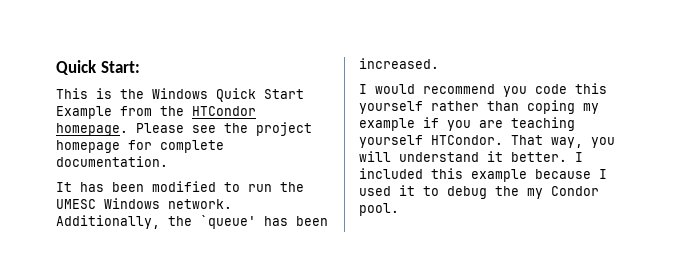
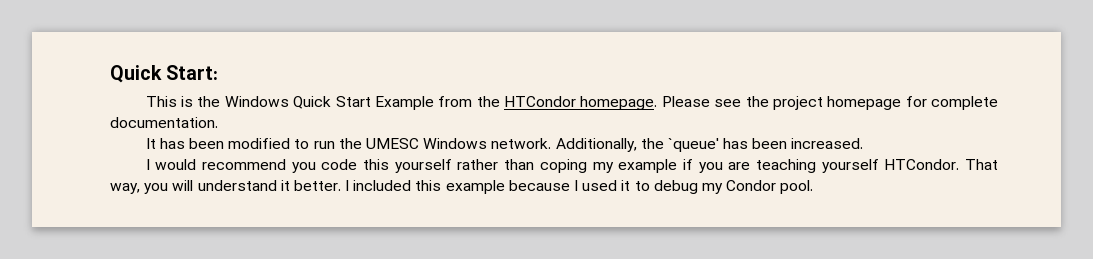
[495,186,519,196] the -> (698, 187) none

